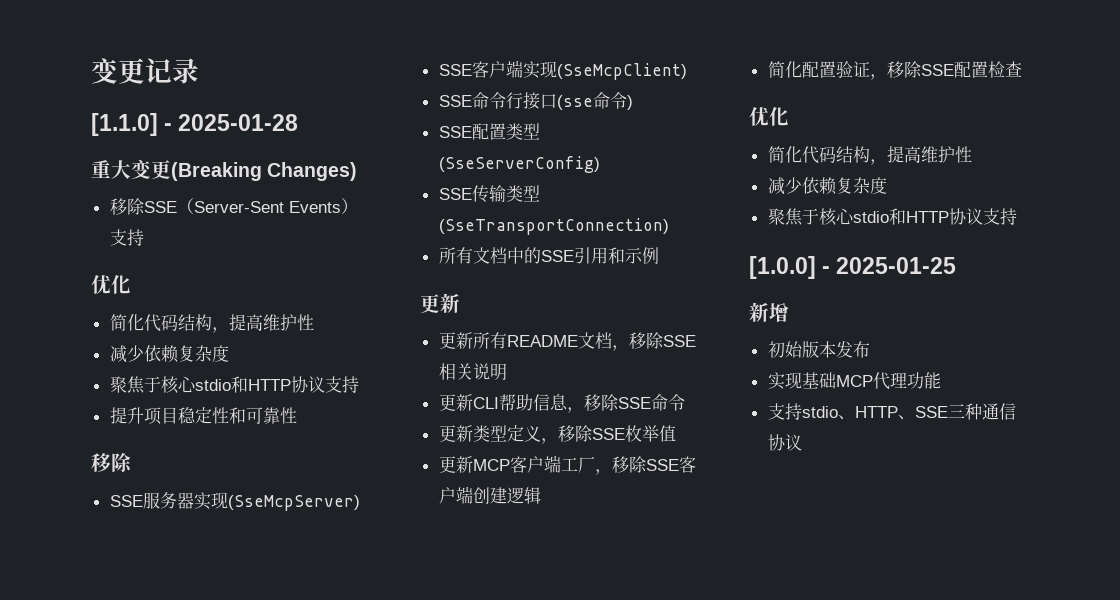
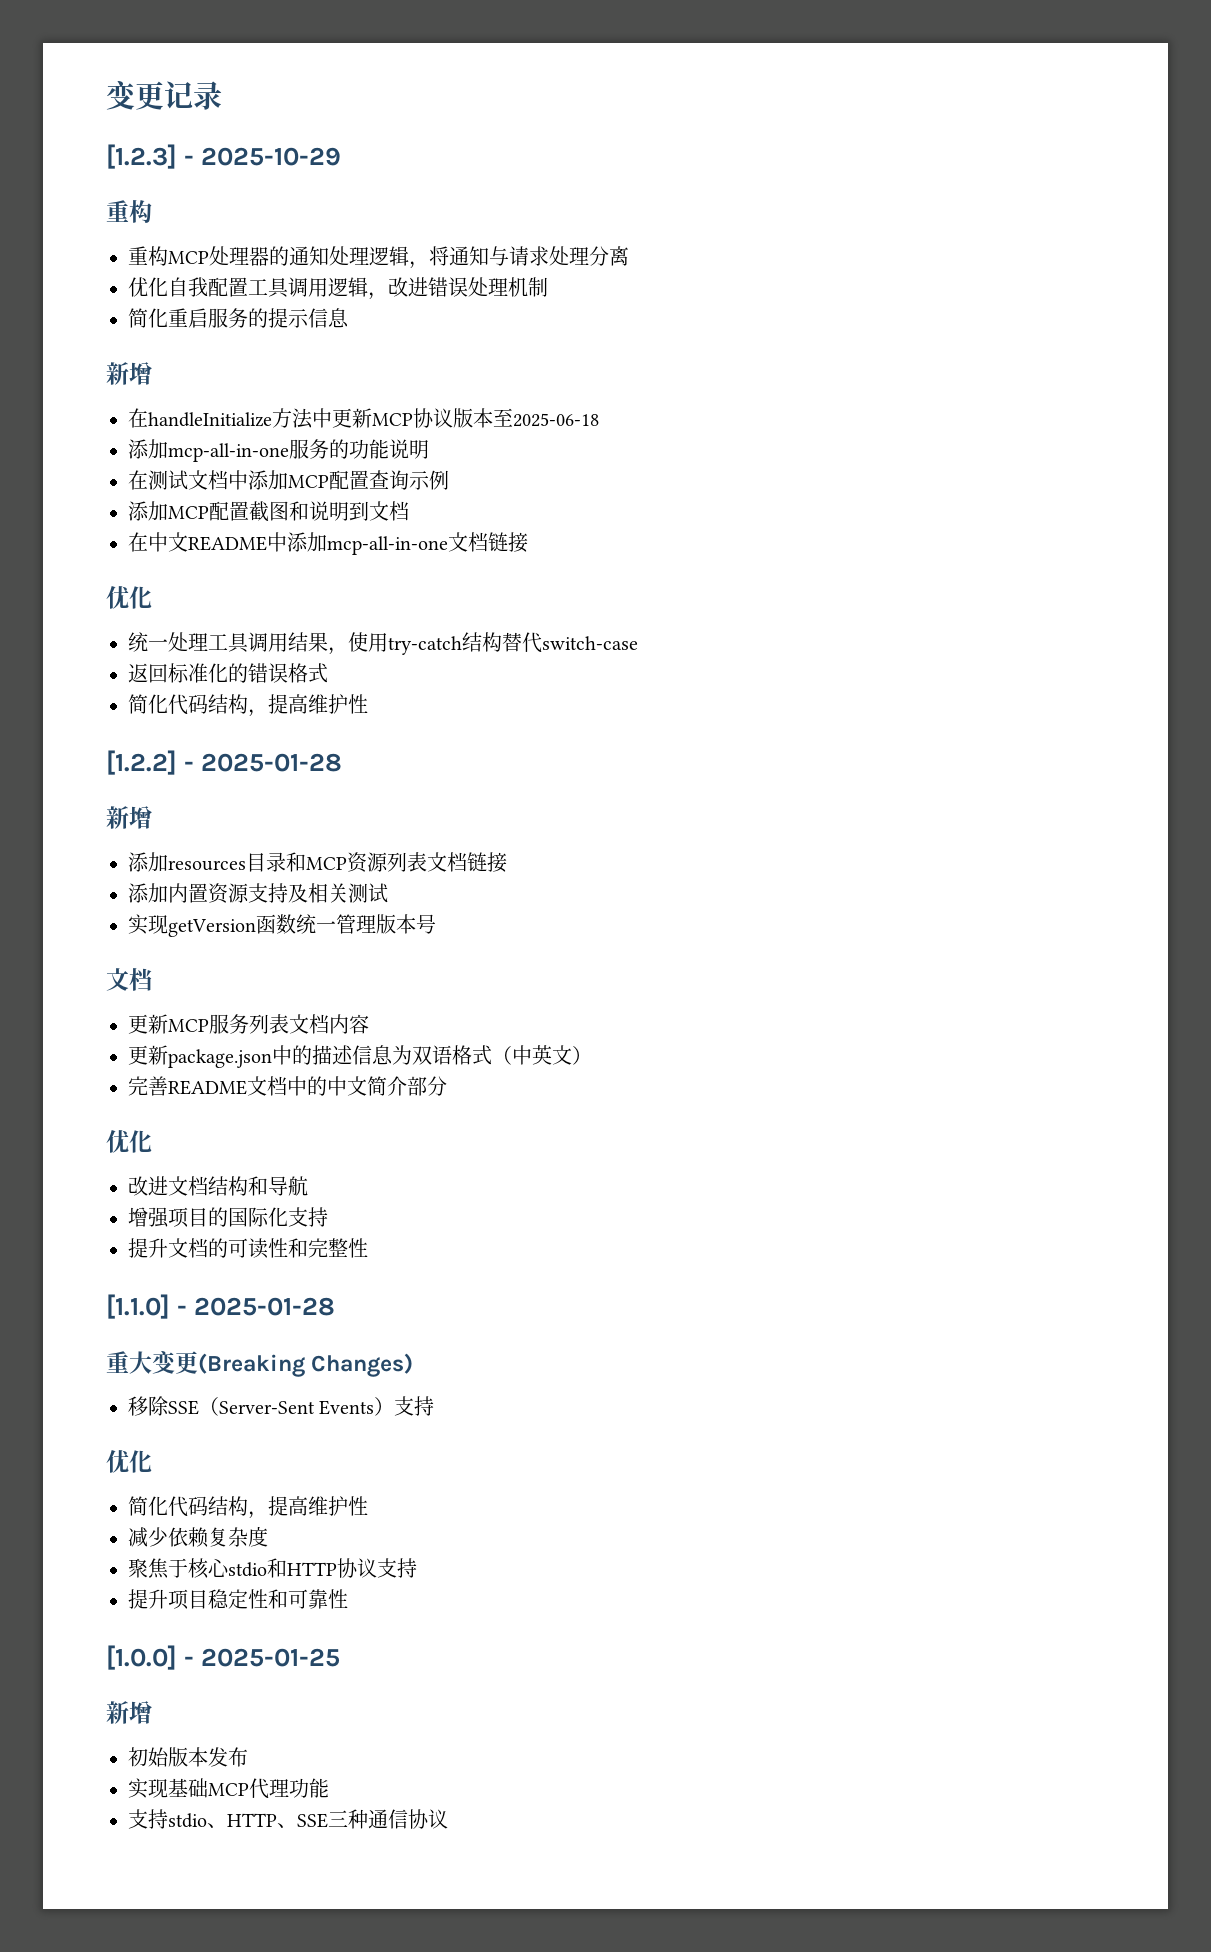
(199, 71) none -> [106,144,342,169] [106,200,152,223] [128,246,629,269] [128,277,548,300] [128,308,349,328] [106,362,152,385] [128,408,599,429] [128,439,429,462] [128,470,449,490] [128,501,409,522] [128,532,528,555] [106,586,152,609] [128,632,638,655] [128,663,328,683] [128,694,368,717] [106,750,343,775] [106,806,152,829] [128,852,507,873] [128,883,388,904] [128,914,436,937] [106,968,152,991] [128,1014,369,1034] [128,1045,592,1068] [128,1076,447,1096] [106,1130,152,1153] [128,1176,308,1196] [128,1207,328,1228] [128,1238,368,1259] // [1.2.3] - 2025-10-29 // 重构 // 重构MCP处理器的通知处理逻辑，将通知与请求处理分离 // 优化自我配置工具调用逻辑，改进错误处理机制 // 简化重启服务的提示信息 // 新增 // 在handleInitialize方法中更新MCP协议版本至2025-06-18 // 添加mcp-all-in-one服务的功能说明 // 在测试文档中添加MCP配置查询示例 // 添加MCP配置截图和说明到文档 // 在中文README中添加mcp-all-in-one文档链接 // 优化 // 统一处理工具调用结果，使用try-catch结构替代switch-case // 返回标准化的错误格式 // 简化代码结构，提高维护性 // [1.2.2] - 2025-01-28 // 新增 // 添加resources目录和MCP资源列表文档链接 // 添加内置资源支持及相关测试 // 实现getVersion函数统一管理版本号 // 文档 // 更新MCP服务列表文档内容 // 更新package.json中的描述信息为双语格式（中英文） // 完善README文档中的中文简介部分 // 优化 // 改进文档结构和导航 // 增强项目的国际化支持 // 提升文档的可读性和完整性
[91,453,132,473] [109,492,360,511] [438,60,687,80] [438,92,633,110] [438,123,540,140] [438,156,600,173] [438,185,540,203] [438,218,669,235] [438,247,659,264] [420,293,460,313] [438,332,696,351] [438,363,507,381] [438,394,685,413] [438,425,676,444] [438,455,696,475] [438,486,541,504] [767,61,1022,80] [749,107,789,126] [767,146,972,165] [767,177,887,195] [767,208,1017,226] // 移除 // SSE服务器实现(SseMcpServer) // SSE客户端实现(SseMcpClient) // SSE命令行接口(sse命令) // SSE配置类型(SseServerConfig) // SSE传输类型(SseTransportConnection) // 所有文档中的SSE引用和示例 // 更新 // 更新所有README文档，移除SSE相关说明 // 更新CLI帮助信息，移除SSE命令 // 更新类型定义，移除SSE枚举值 // 更新MCP客户端工厂，移除SSE客户端创建逻辑 // 简化配置验证，移除SSE配置检查 // 优化 // 简化代码结构，提高维护性 // 减少依赖复杂度 // 聚焦于核心stdio和HTTP协议支持 -> (348, 1599) none

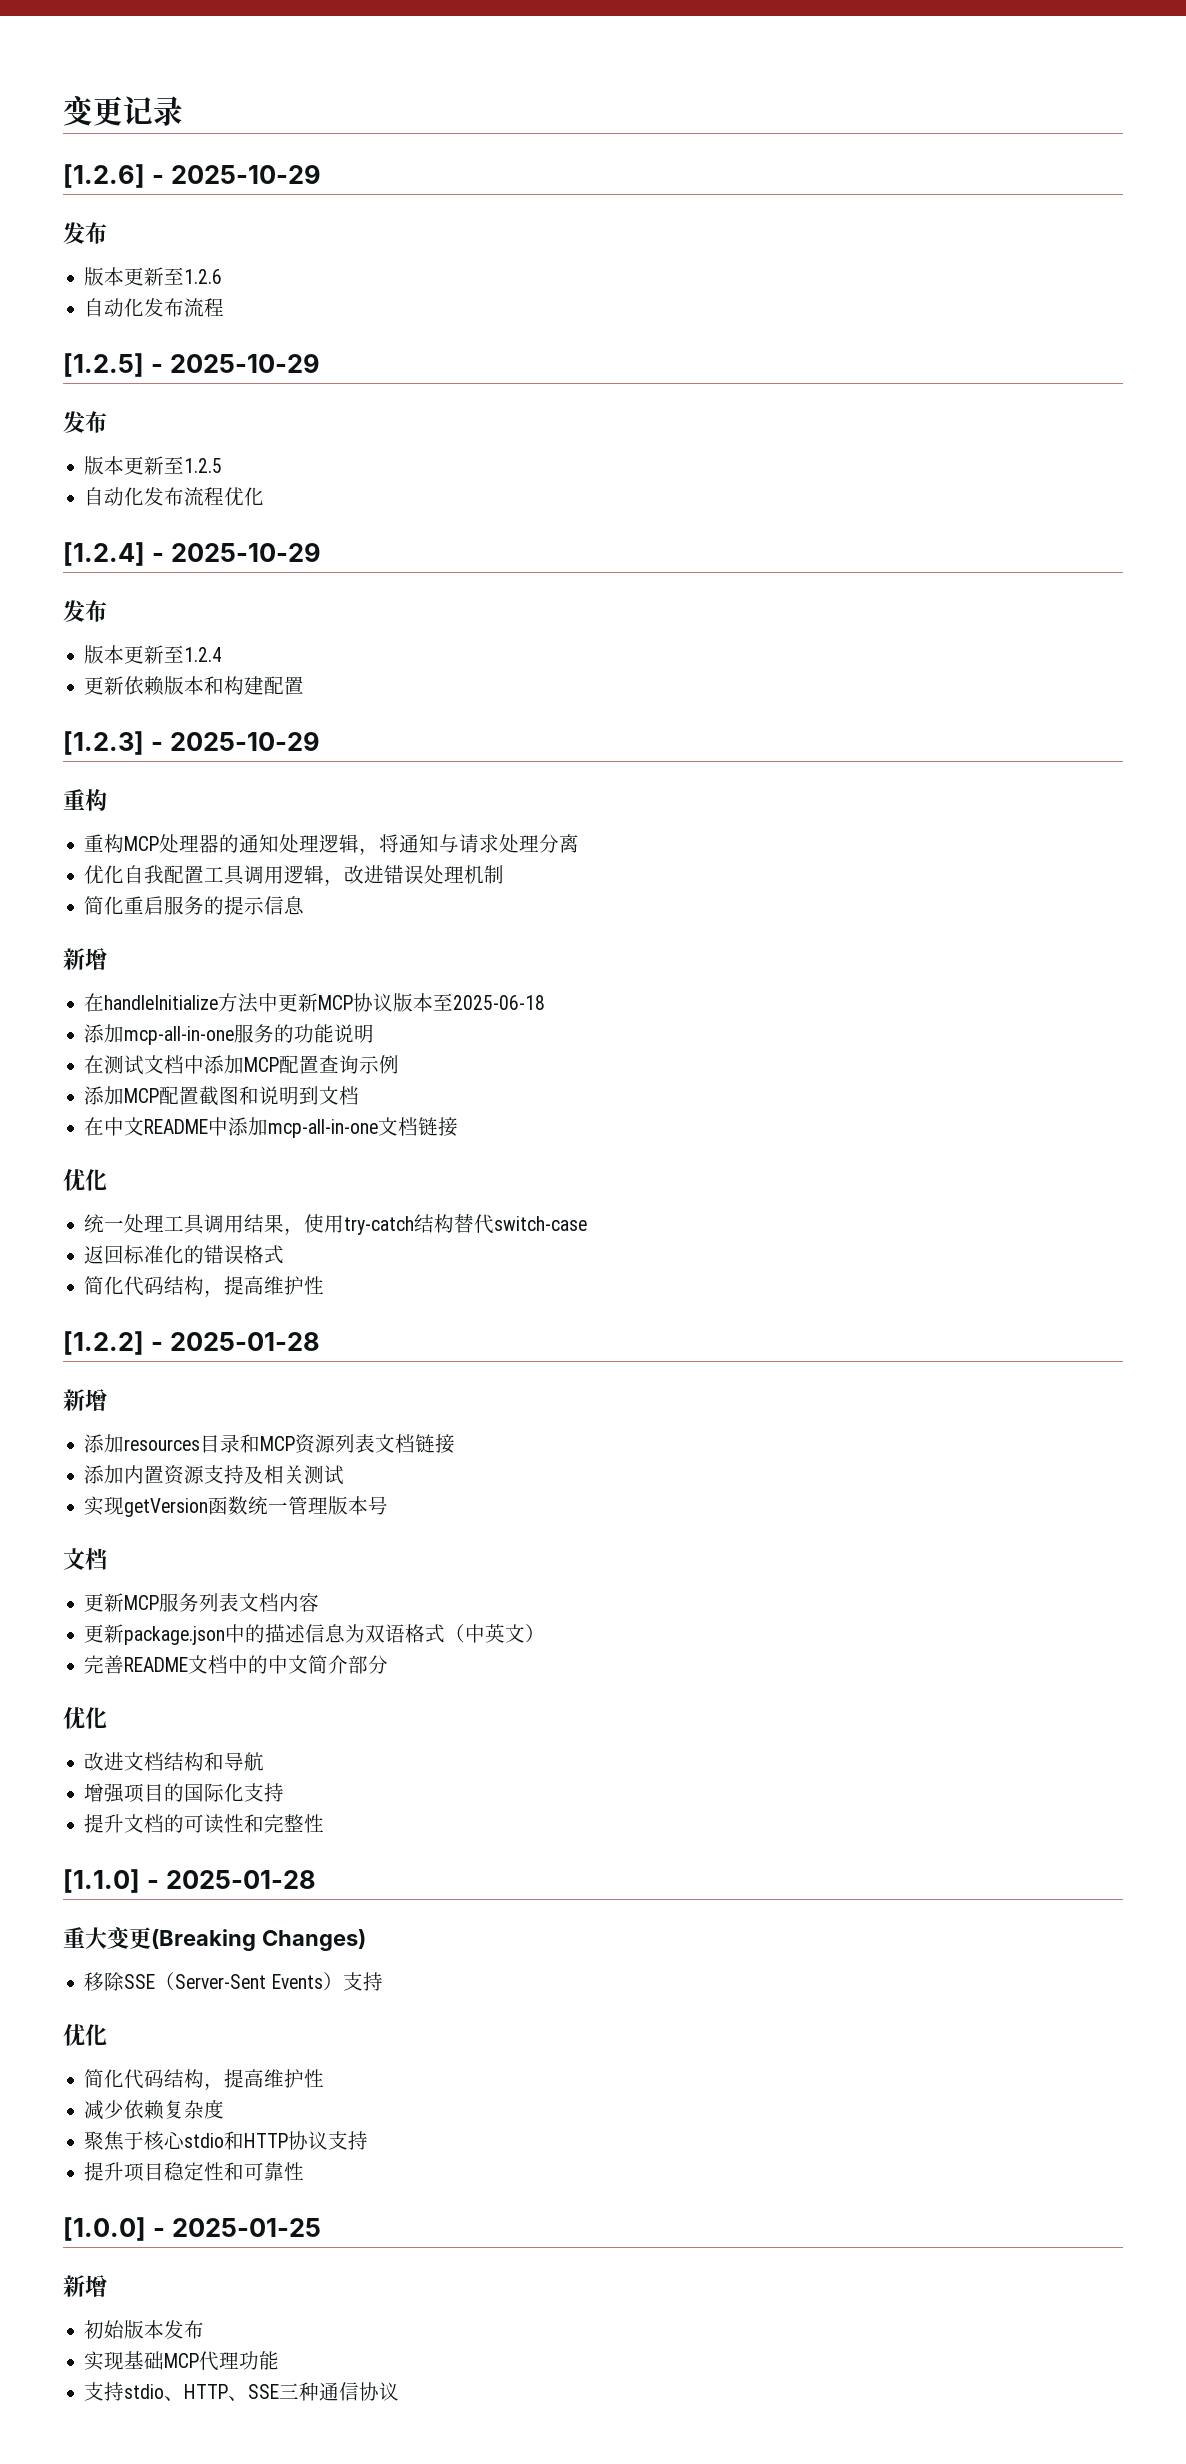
(222, 95) none -> [63,164,321,188] [63,222,107,244] [84,267,223,286] [84,298,225,317] [63,353,320,377] [63,411,107,433] [84,456,223,475] [84,487,265,506] [63,542,321,566] [63,600,107,622] [84,645,223,664] [84,676,305,696] // [1.2.6] - 2025-10-29 // 发布 // 版本更新至1.2.6 // 自动化发布流程 // [1.2.5] - 2025-10-29 // 发布 // 版本更新至1.2.5 // 自动化发布流程优化 // [1.2.4] - 2025-10-29 // 发布 // 版本更新至1.2.4 // 更新依赖版本和构建配置

